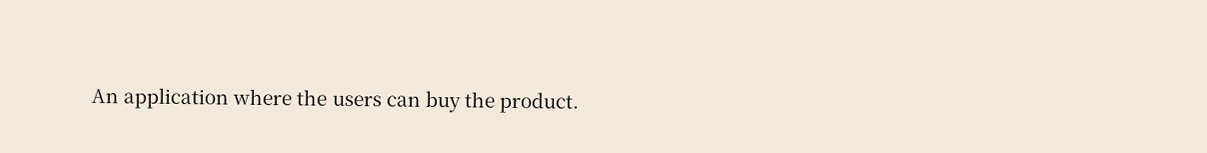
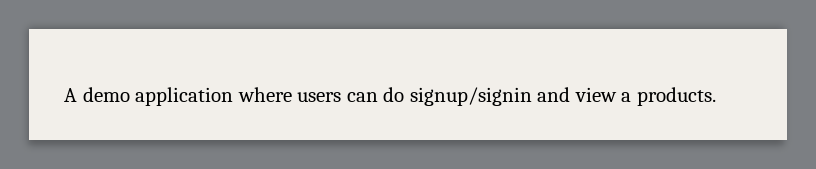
[91,88,119,104] An -> [64,87,130,102] A demo
[296,89,328,106] the -> (292, 94) none
[424,90,580,114] buy the product. -> [383,87,716,106] do signup/signin and view a products.

